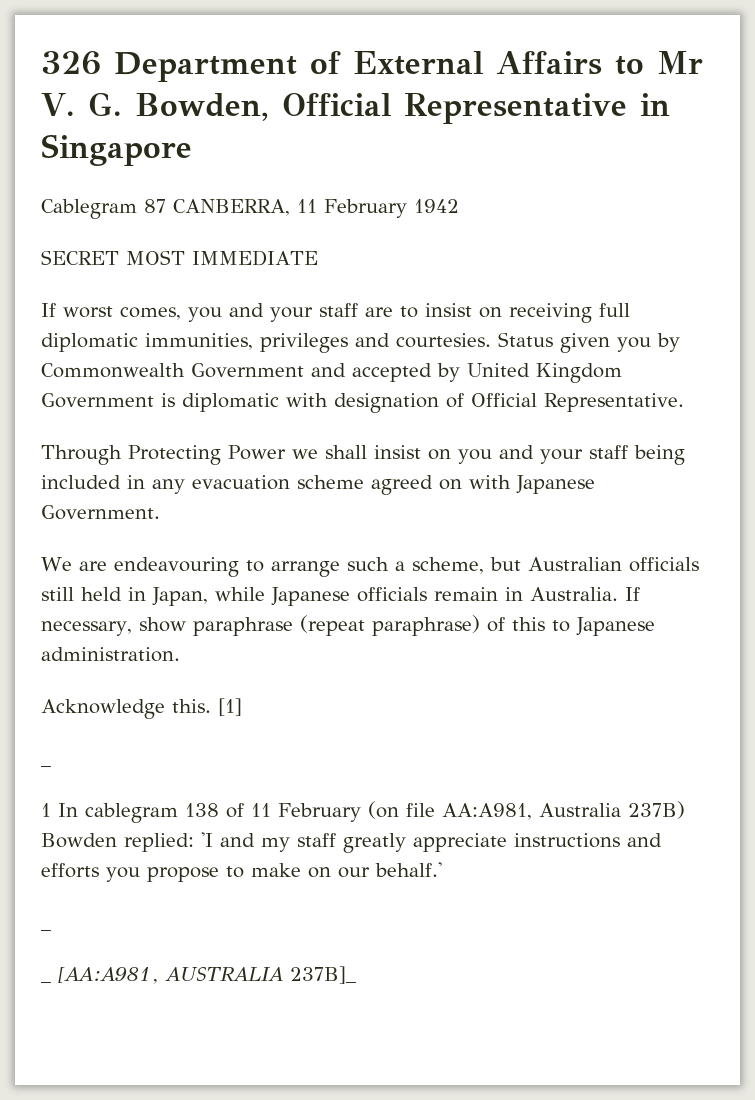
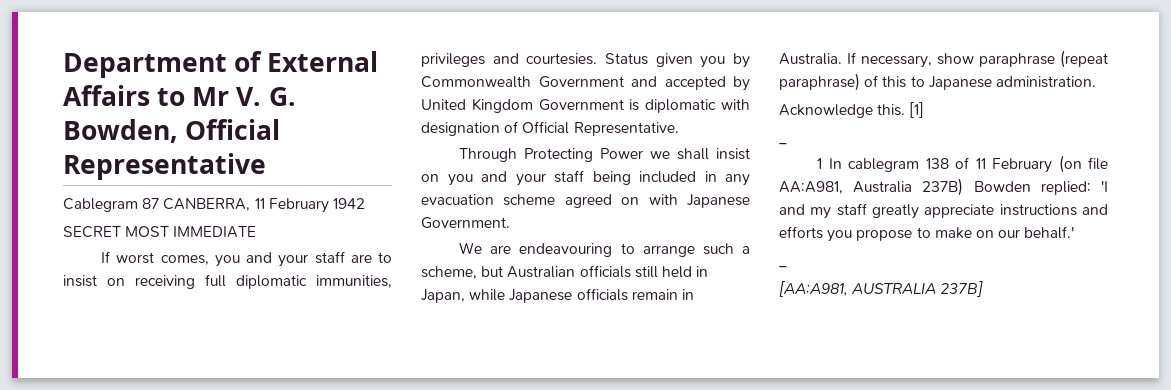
[41,51,101,75] 326 -> (63, 65) none
[639,93,670,116] [41,134,192,166] in Singapore -> (266, 166) none
[41,981,51,983] _ -> (787, 267) none
[290,966,357,984] 237B]_ -> [940,281,984,297] 237B]

